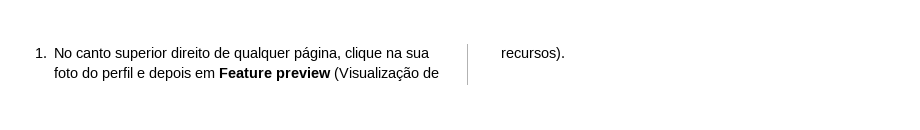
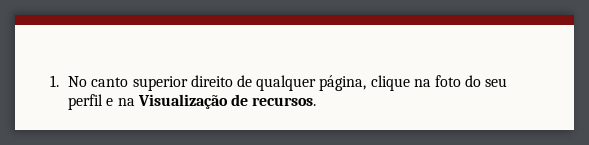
[406,50,431,58] sua -> (431, 83) none
(99, 72) none -> [485,78,508,87] seu
[149,67,440,81] [501,47,566,61] depois em Feature preview (Visualização de recursos). -> [117,94,317,109] na Visualização de recursos.

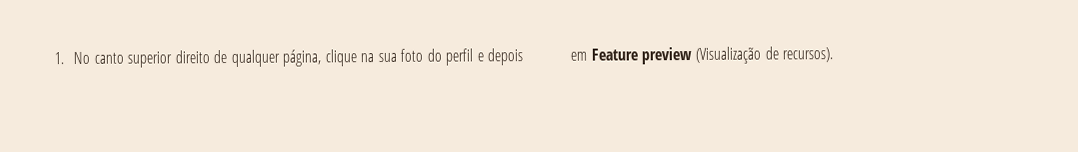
(431, 83) none -> [377,52,397,63] sua
[485,78,508,87] seu -> (442, 55) none
[117,94,317,109] na Visualização de recursos. -> [487,46,833,66] depois em Feature preview (Visualização de recursos).

